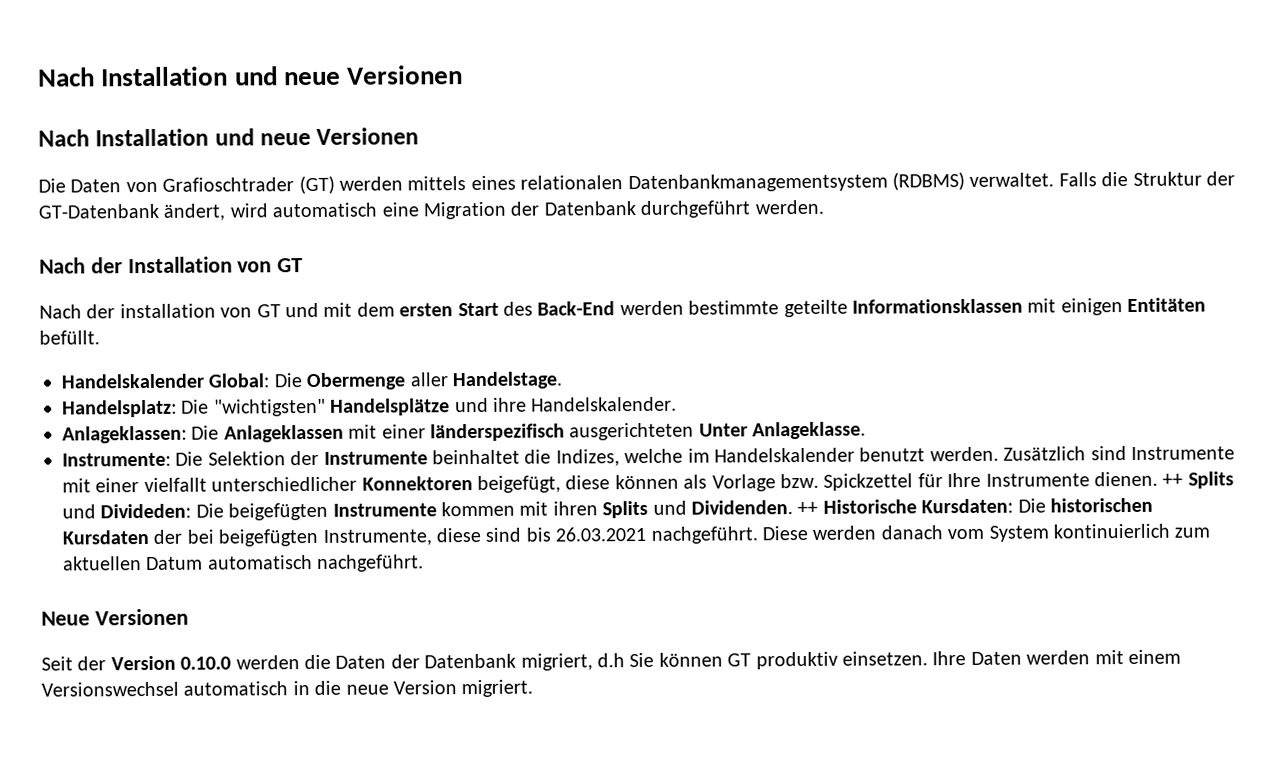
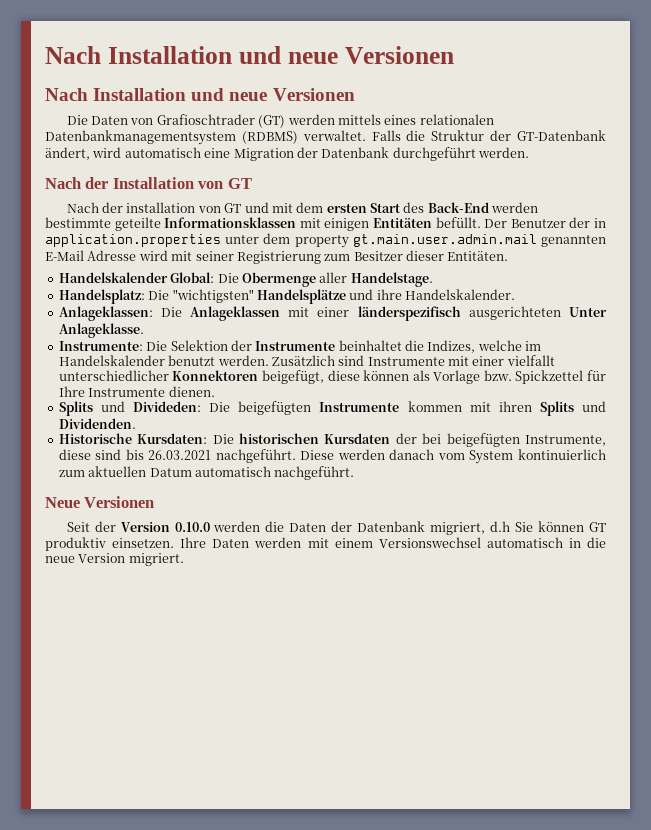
(100, 337) none -> [484,217,607,228] [45,233,606,248] [45,250,509,264] Der Benutzer der in application.properties unter dem property gt.main.user.admin.mail genannten E-Mail Adresse wird mit seiner Registrierung zum Besitzer dieser Entitäten.
[1162,473,1184,486] ++ -> (215, 391) //
[797,501,819,515] ++ -> (136, 423) //

